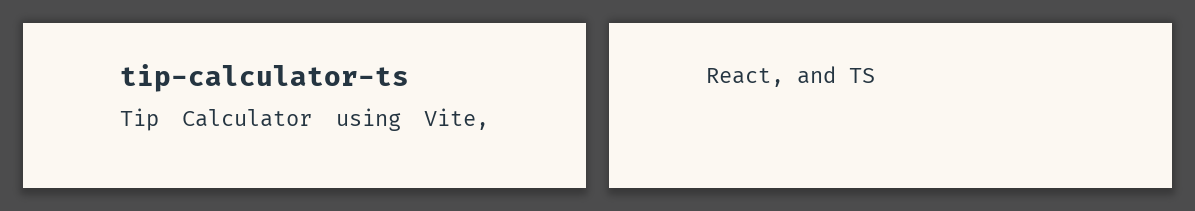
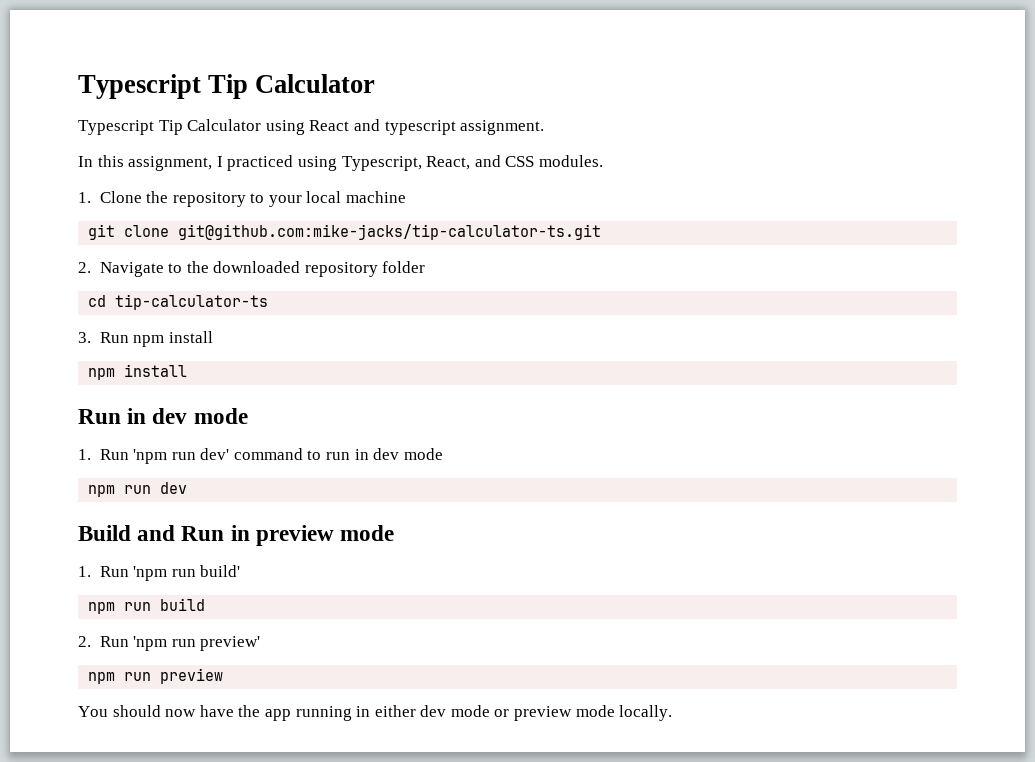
[120,64,409,92] [120,108,489,131] [706,66,875,87] tip-calculator-ts // Tip Calculator using Vite, React, and TS -> [78,74,376,99] [78,119,545,135] [78,155,603,171] [78,191,407,207] [88,224,602,240] [78,261,426,277] [88,294,269,310] [78,331,213,347] [88,364,188,380] [78,408,248,424] [78,448,443,464] [88,482,188,497] [78,525,395,546] [78,565,241,581] [88,598,206,614] [78,636,261,651] [88,668,224,684] [78,705,673,721] Typescript Tip Calculator // Typescript Tip Calculator using React and typescript assignment. // In this assignment, I practiced using Typescript, React, and CSS modules. // 1. Clone the repository to your local machine // git clone git@github.com:mike-jacks/tip-calculator-ts.git // 2. Navigate to the downloaded repository folder // cd tip-calculator-ts // 3. Run npm install // npm install // Run in dev mode // 1. Run 'npm run dev' command to run in dev mode // npm run dev // Build and Run in preview mode // 1. Run 'npm run build' // npm run build // 2. Run 'npm run preview' // npm run preview // You should now have the app running in either dev mode or preview mode locally.

